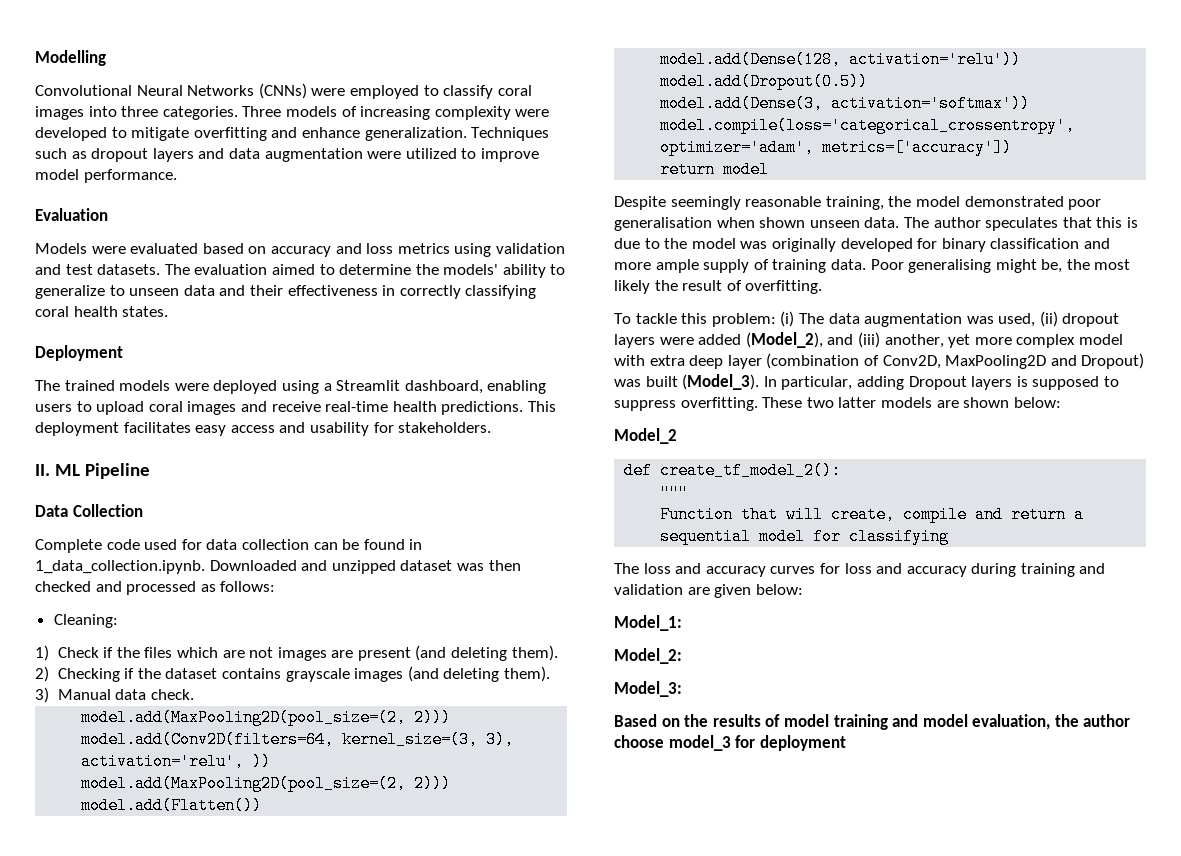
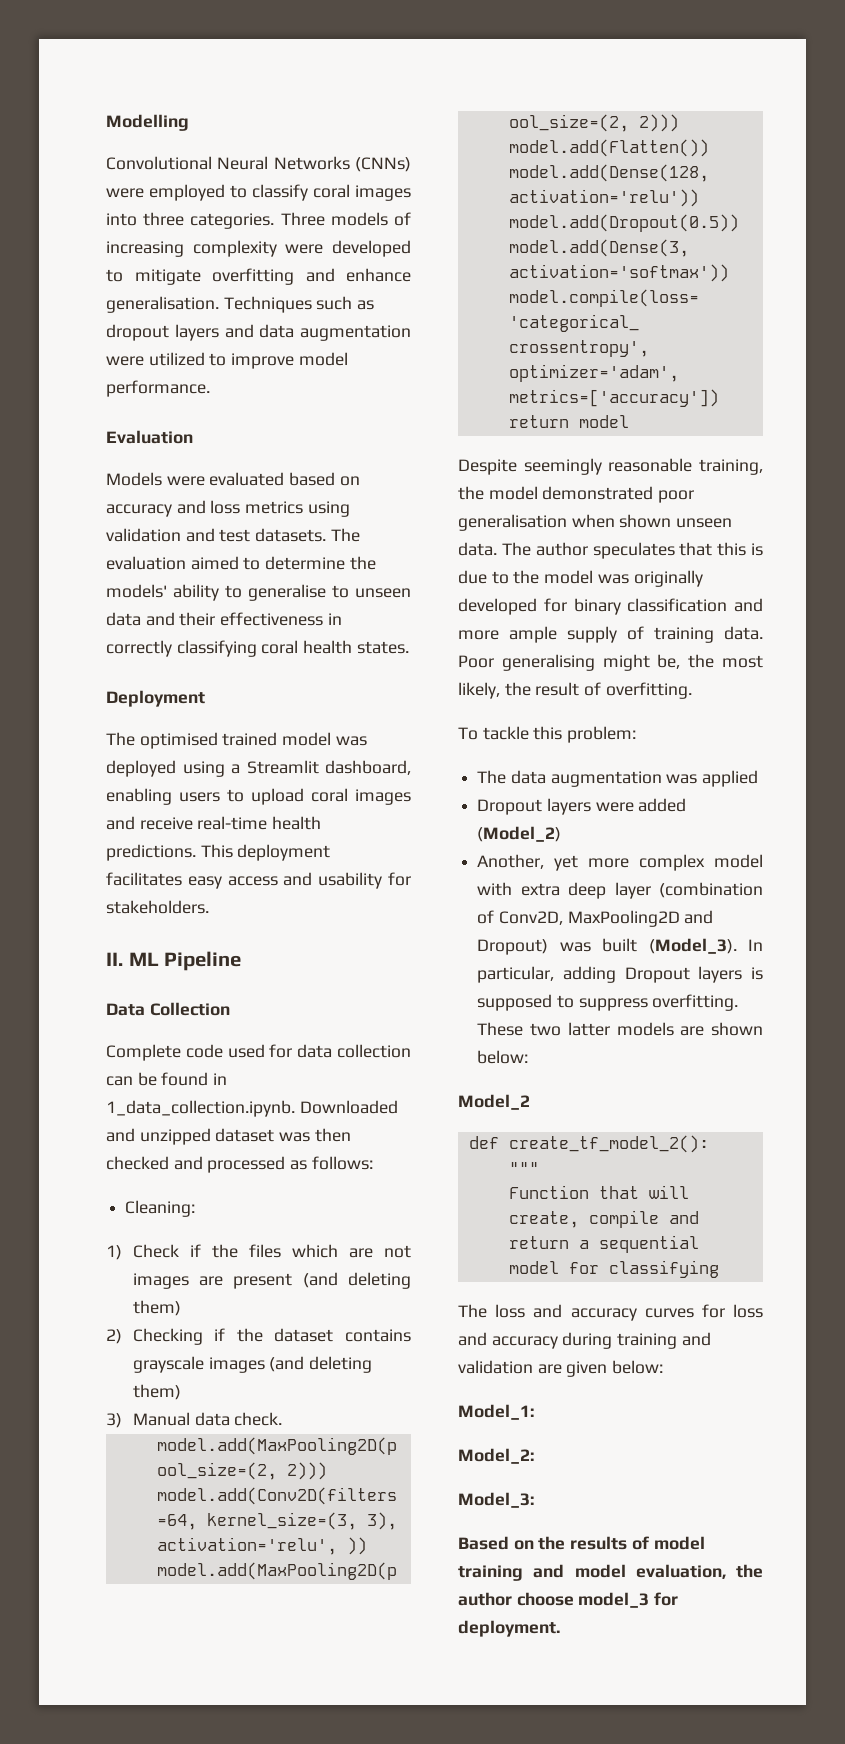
[364,127,467,141] generalization. -> [106,296,219,313] generalisation.
[35,285,105,299] generalize -> [248,584,326,601] generalise
[64,380,209,391] trained models were -> [139,732,367,749] optimised trained model was
[511,645,558,661] them). -> [132,1300,181,1316] them)
[503,666,550,682] them). -> [132,1384,181,1400] them)
[614,280,650,294] likely -> [458,682,500,699] likely,
[780,311,795,327] (i) -> (637, 734) //
[998,311,1120,327] [614,332,944,348] used, (ii) dropout layers were added (Model_2), and (iii) another, -> [702,770,759,787] [477,798,687,815] [477,826,562,842] [477,854,545,869] applied // Dropout layers were added (Model_2) // Another,
[759,735,846,751] deployment -> [458,1620,560,1637] deployment.

